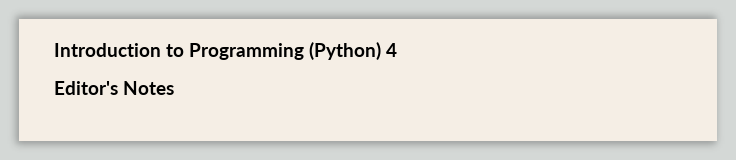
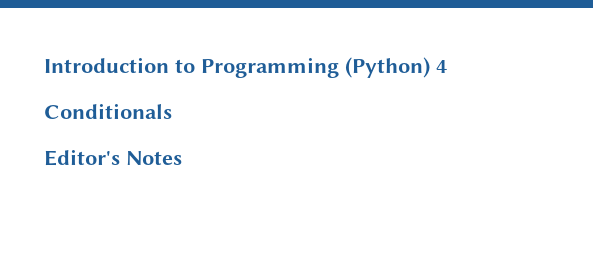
(397, 50) none -> [44,103,172,119] // Conditionals

